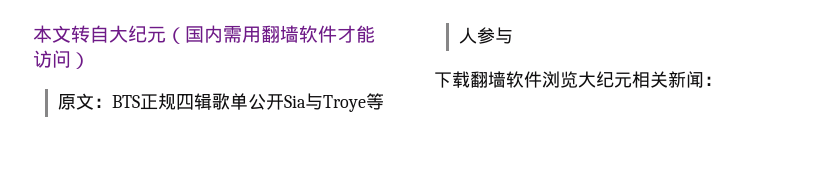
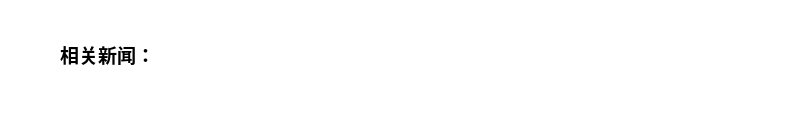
[33,25,375,44] [33,50,90,69] [57,93,384,112] [458,27,513,44] [434,71,632,88] 本文转自大纪元（国内需用翻墙软件才能访问） // 原文：BTS正规四辑歌单公开Sia与Troye等人参与 // 下载翻墙软件浏览大纪元 -> (60, 55) none

